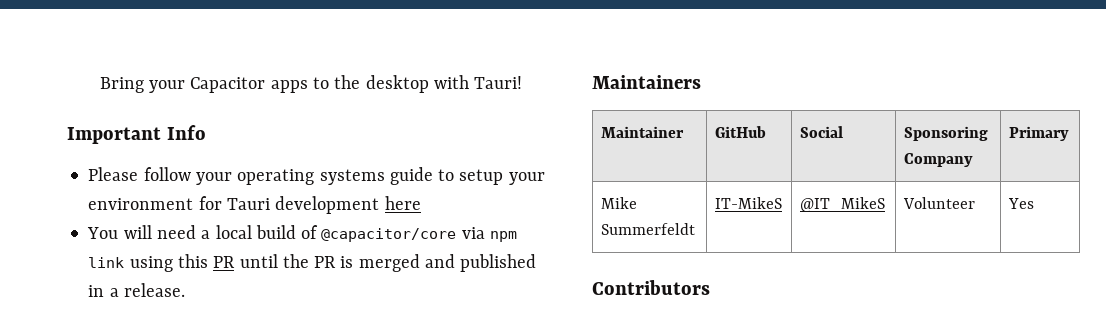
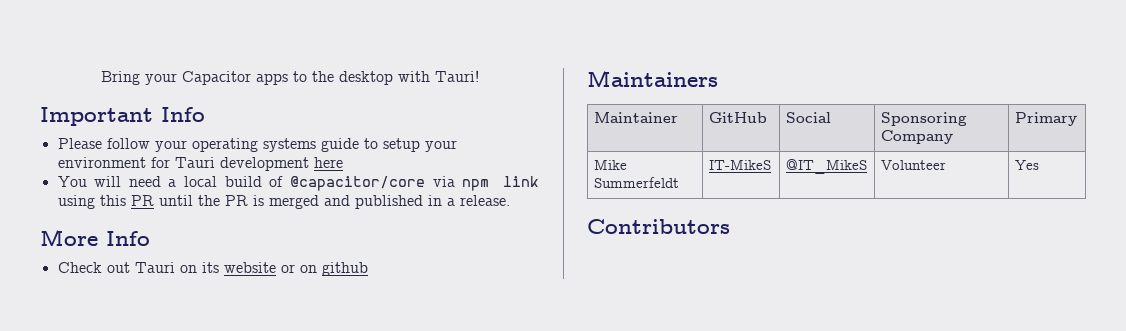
(185, 290) none -> [40,229,150,246] [57,262,368,276] // More Info // Check out Tauri on its website or on github

